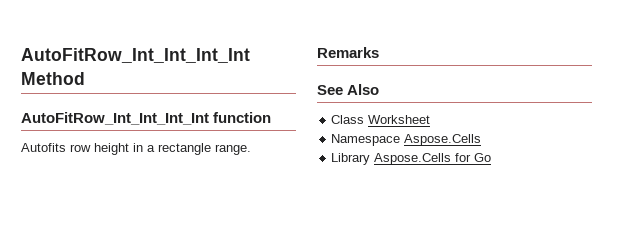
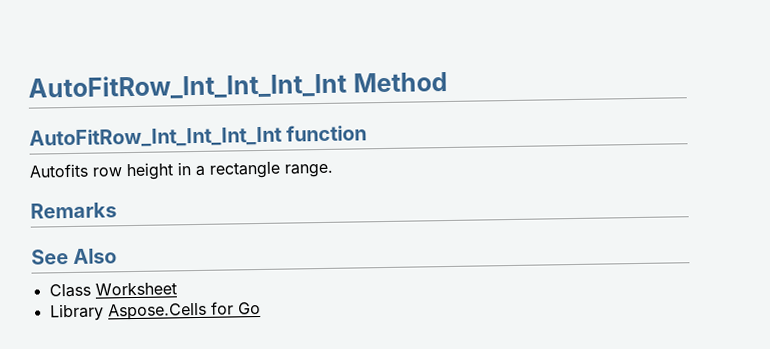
[331,134,482,146] // Namespace Aspose.Cells -> (177, 289) none

